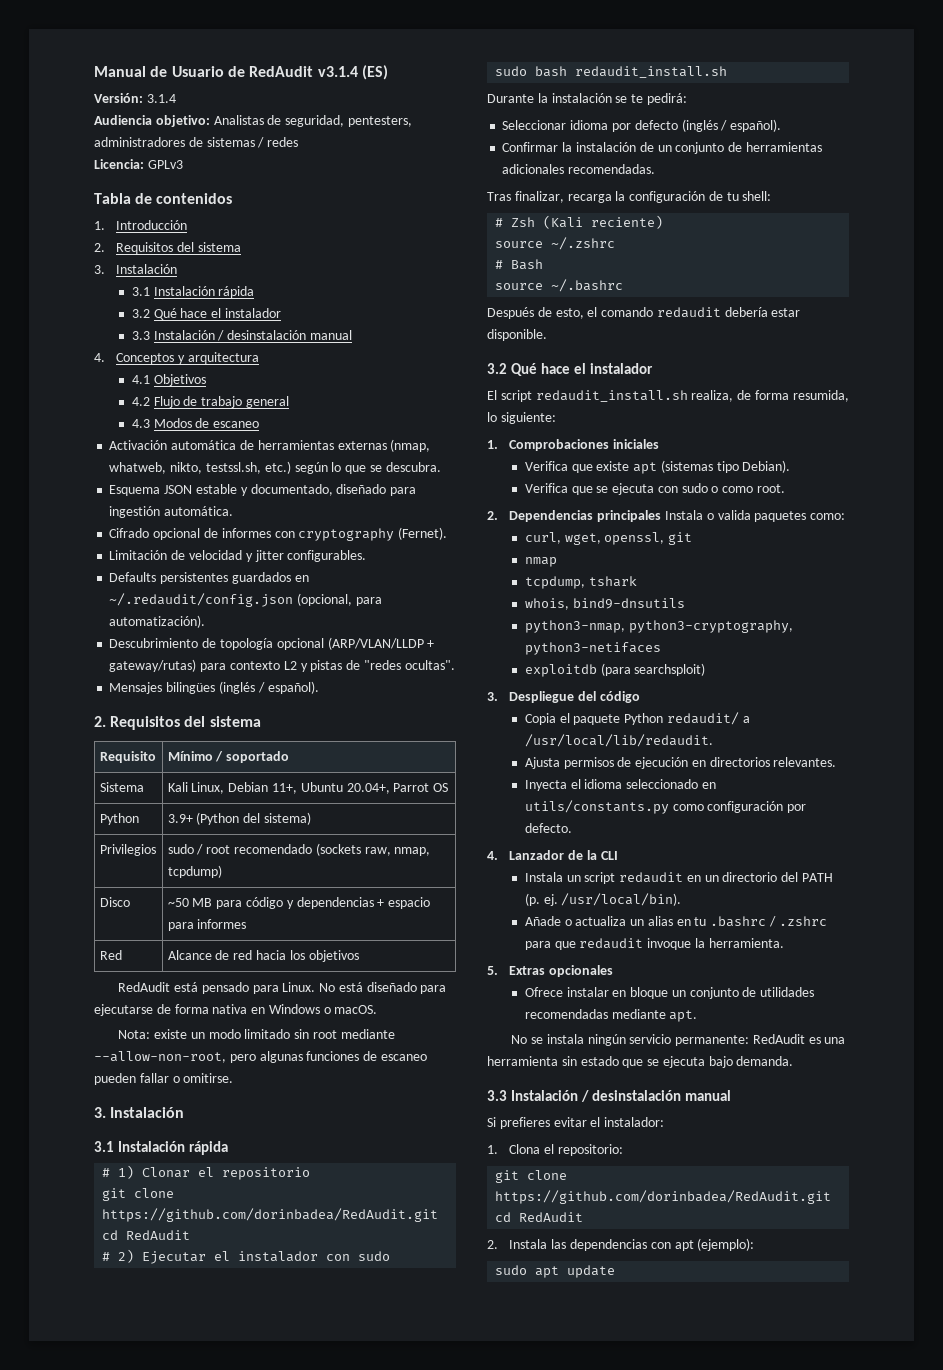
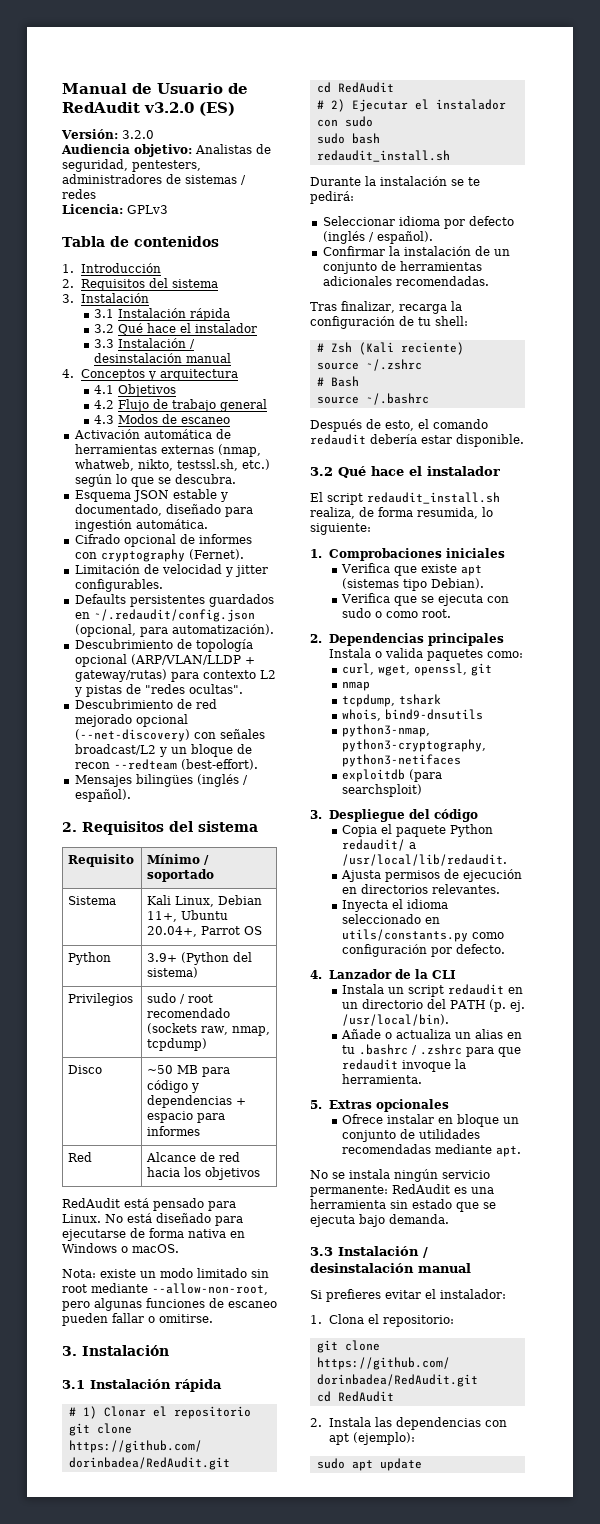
[317,66,358,77] v3.1.4 -> [144,102,194,113] v3.2.0
[146,94,176,103] 3.1.4 -> [121,130,154,139] 3.2.0
(455, 665) none -> [74,699,217,709] [74,714,188,727] [74,729,265,742] [74,744,252,757] [74,759,258,770] // Descubrimiento de red mejorado opcional (--net-discovery) con señales broadcast/L2 y un bloque de recon --redteam (best-effort).

